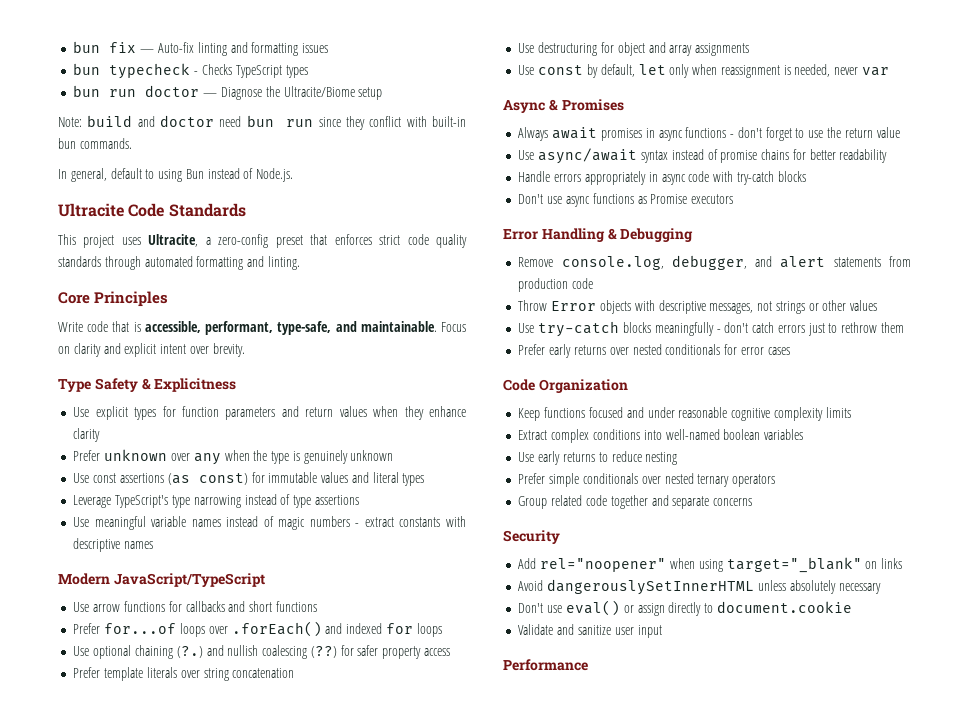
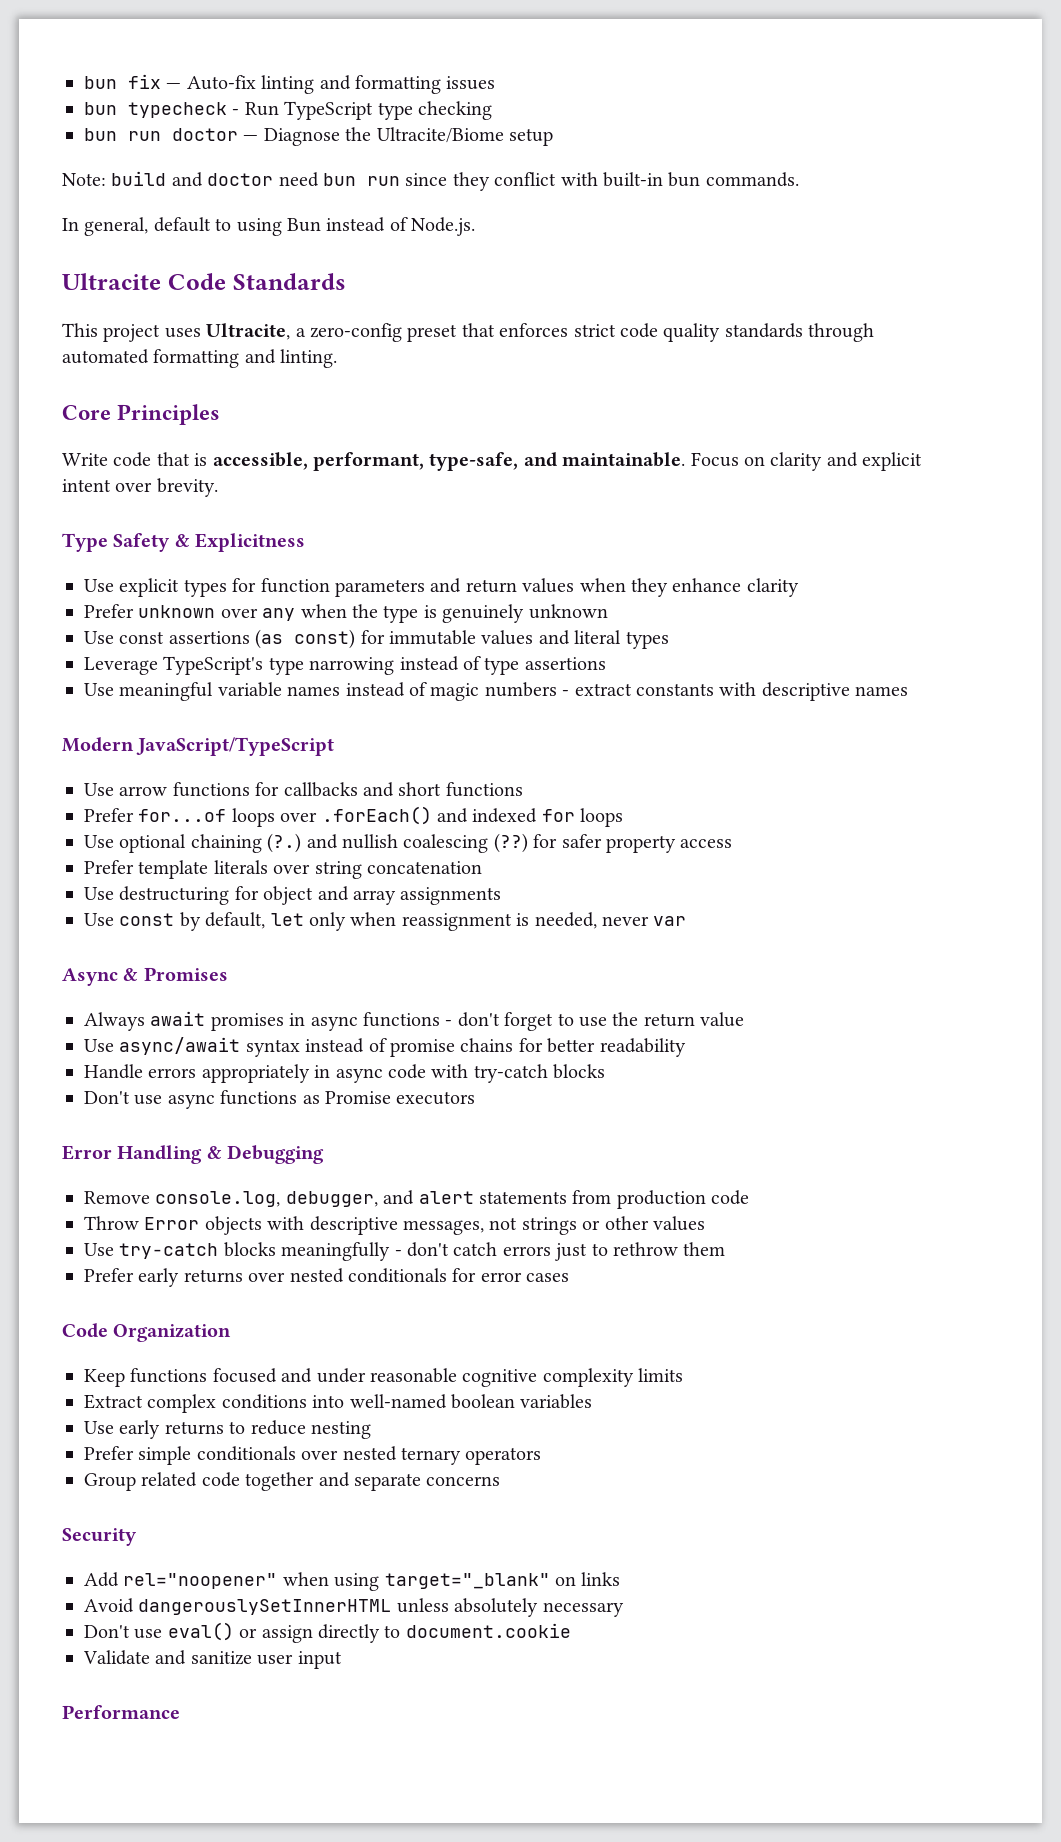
[201,64,308,78] Checks TypeScript types -> [244,101,492,120] Run TypeScript type checking

